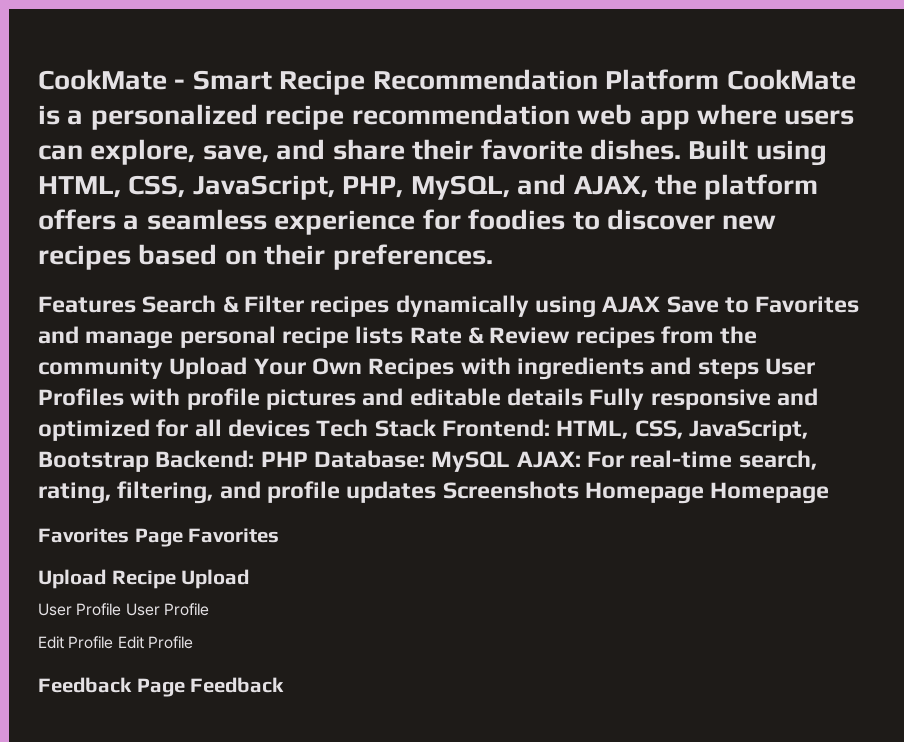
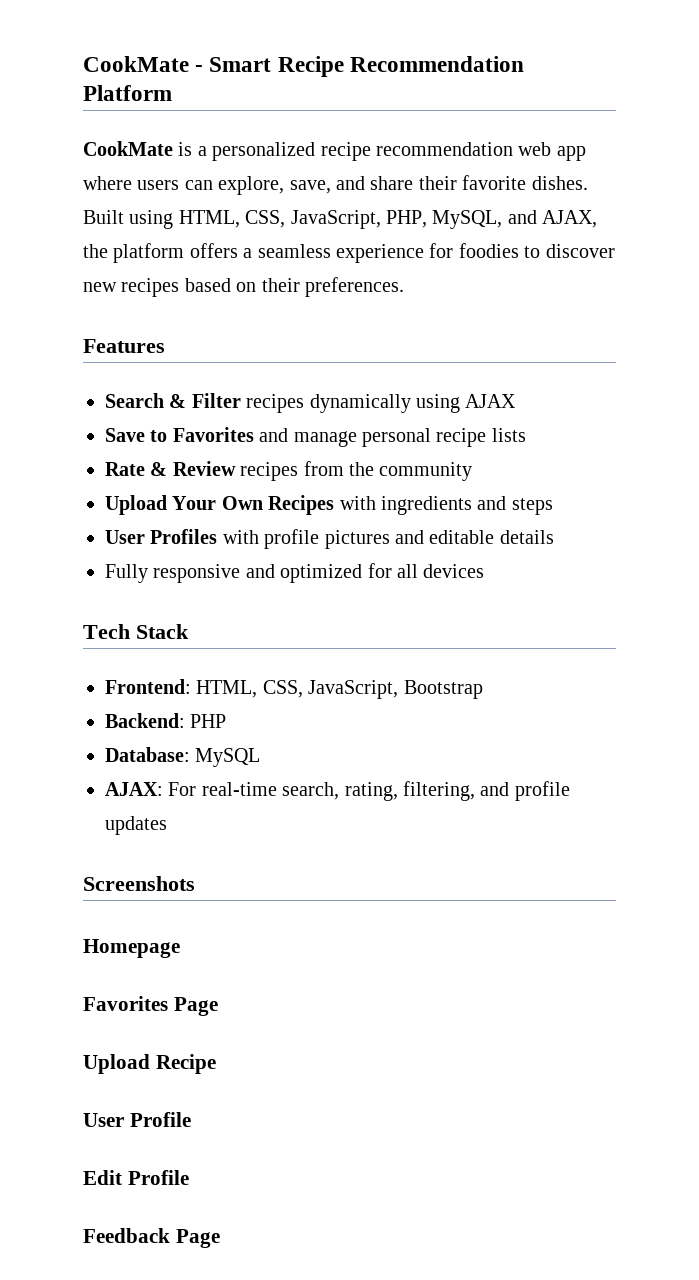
(720, 79) none -> (172, 93) //
(136, 304) none -> (165, 346) //
(661, 304) none -> (517, 401) //
(404, 335) none -> (526, 435) //
(163, 368) none -> (473, 471) //
(759, 369) none -> (553, 506) //
(584, 397) none -> (554, 537) //
(311, 428) none -> (485, 571) //
(437, 428) none -> (189, 631) //
(149, 461) none -> (483, 689) //
(308, 459) none -> (227, 721) //
(511, 461) none -> (261, 757) //
(437, 492) none -> (167, 825) //
[585,482,705,504] Homepage -> (195, 883) //
[188,528,280,543] Favorites -> (218, 1006) none
[181,569,250,589] [38,603,209,616] [38,636,193,649] Upload // User Profile User Profile // Edit Profile Edit Profile -> [83,1112,191,1127] [83,1170,189,1185] // User Profile // Edit Profile
[190,677,285,693] Feedback -> (220, 1238) none

